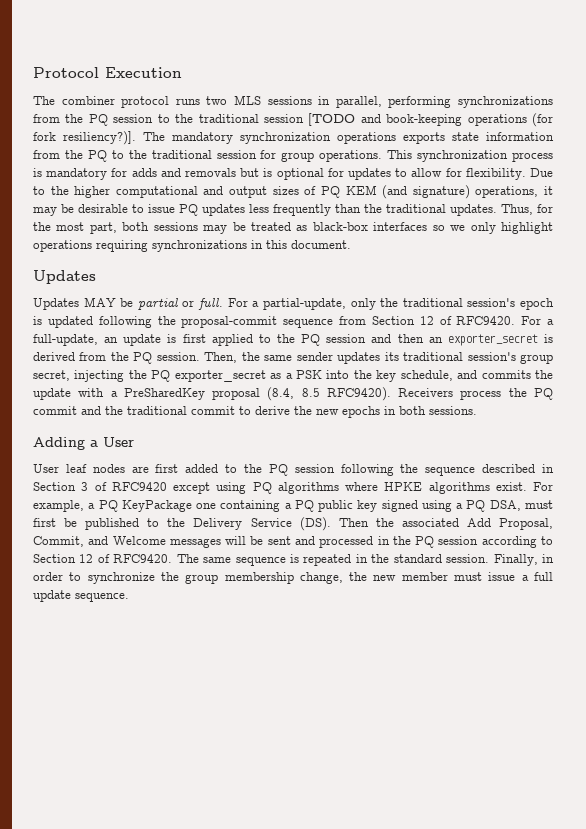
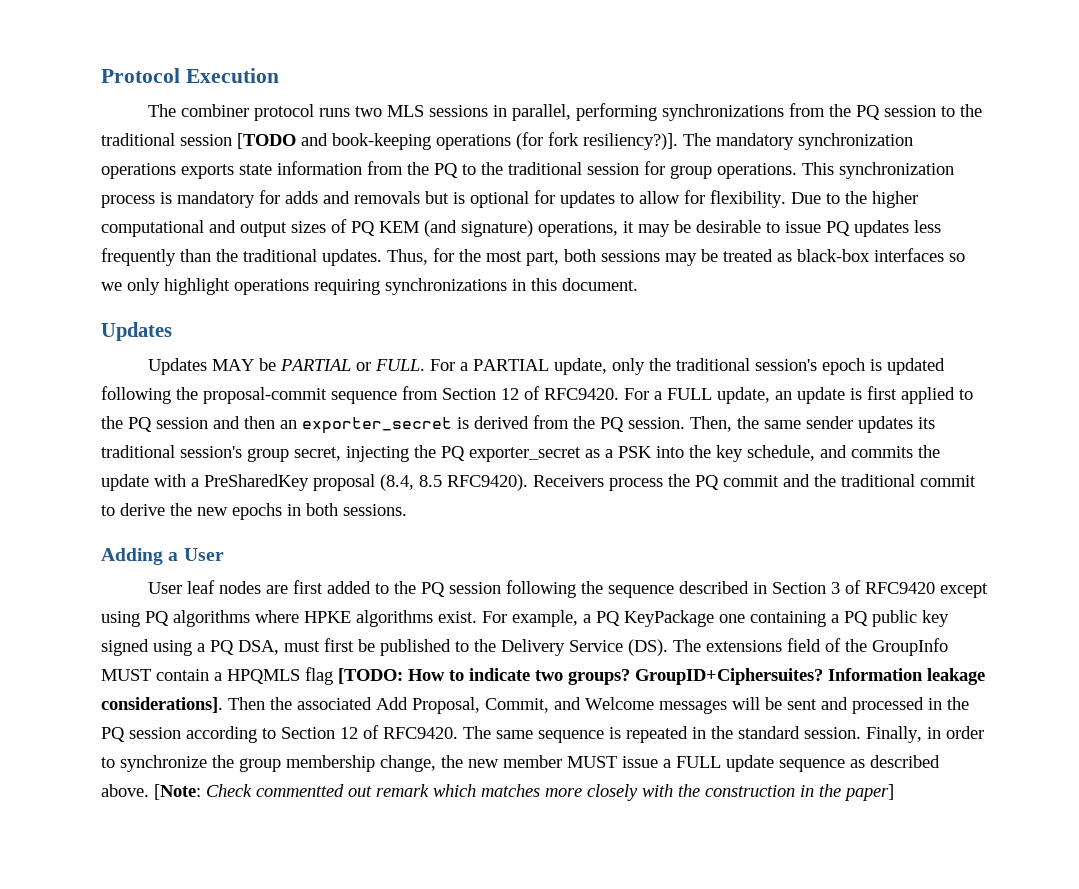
[137,298,346,310] partial or full. For a partial-update, -> [279,358,607,375] PARTIAL or FULL. For a PARTIAL update,
[33,334,98,346] full-update, -> [667,387,770,404] FULL update,
(331, 524) none -> [673,638,948,656] [101,667,985,685] [101,697,223,713] The extensions field of the GroupInfo MUST contain a HPQMLS flag [TODO: How to indicate two groups? GroupID+Ciphersuites? Information leakage considerations].
[454,572,483,581] must -> [567,756,617,768] MUST
[534,572,554,581] [33,590,129,602] full update sequence. -> [676,755,940,772] [101,784,894,801] FULL update sequence as described above. [Note: Check commentted out remark which matches more closely with the construction in the paper]

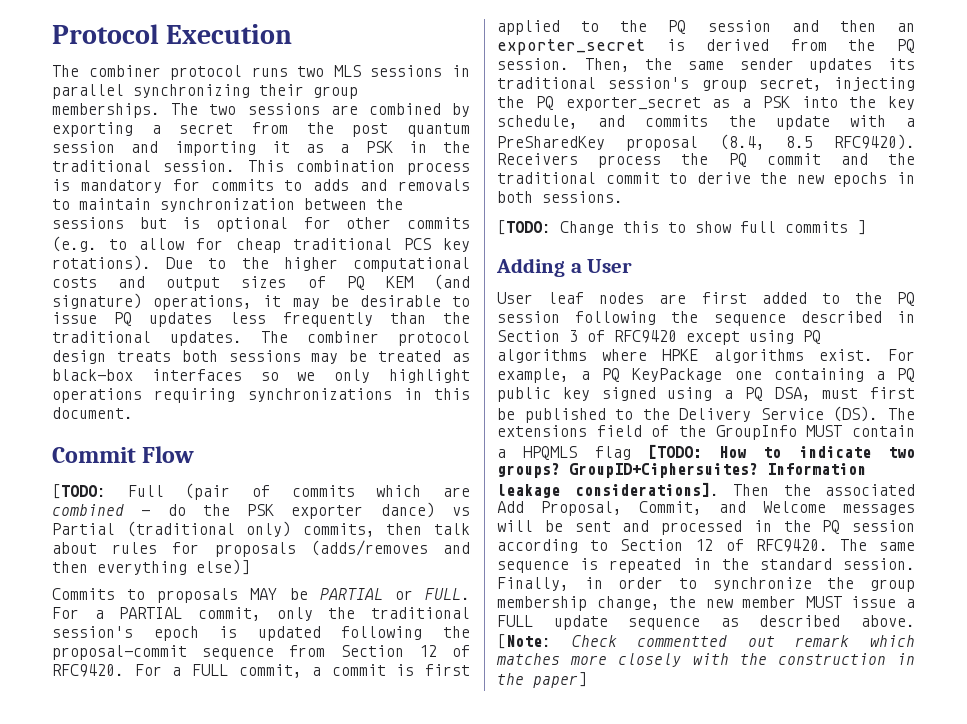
[511,103,982,121] [101,132,913,150] [101,161,954,179] parallel, performing synchronizations from the PQ session to the traditional session [TODO and book-keeping operations (for fork resiliency?)]. The mandatory synchronization operations exports state information from the PQ to the traditional session for group operations. This synchronization -> [52,84,358,99] [52,103,471,118] [52,122,470,137] [52,141,470,156] [52,160,395,172] parallel synchronizing their group memberships. The two sessions are combined by exporting a secret from the post quantum session and importing it as a PSK in the traditional session. This combination
(280, 197) none -> [210,179,303,191] commits to
[425,190,786,208] but is optional for updates to allow for flexibility. -> [52,198,403,212] [52,217,470,232] [52,236,470,253] [52,255,151,271] to maintain synchronization between the sessions but is optional for other commits (e.g. to allow for cheap traditional PCS key rotations).
(204, 228) none -> [52,277,97,288] costs
[387,248,559,266] Thus, for the most part, -> [261,331,470,346] [52,350,171,364] The combiner protocol design treats
[101,322,172,341] [147,358,207,375] Updates // Updates -> [52,446,195,463] [52,483,470,500] [52,502,470,519] [52,521,470,537] [52,540,470,557] [52,559,250,575] [52,588,239,603] Commit Flow // [TODO: Full (pair of commits which are combined - do the PSK exporter dance) vs Partial (traditional only) commits, then talk about rules for proposals (adds/removes and then everything else)] // Commits to proposals
[553,358,607,375] update, -> [198,607,261,621] commit,
[717,387,845,404] update, an update -> [238,664,386,678] commit, a commit
(407, 510) none -> [497,220,866,235] // [TODO: Change this to show full commits ]

